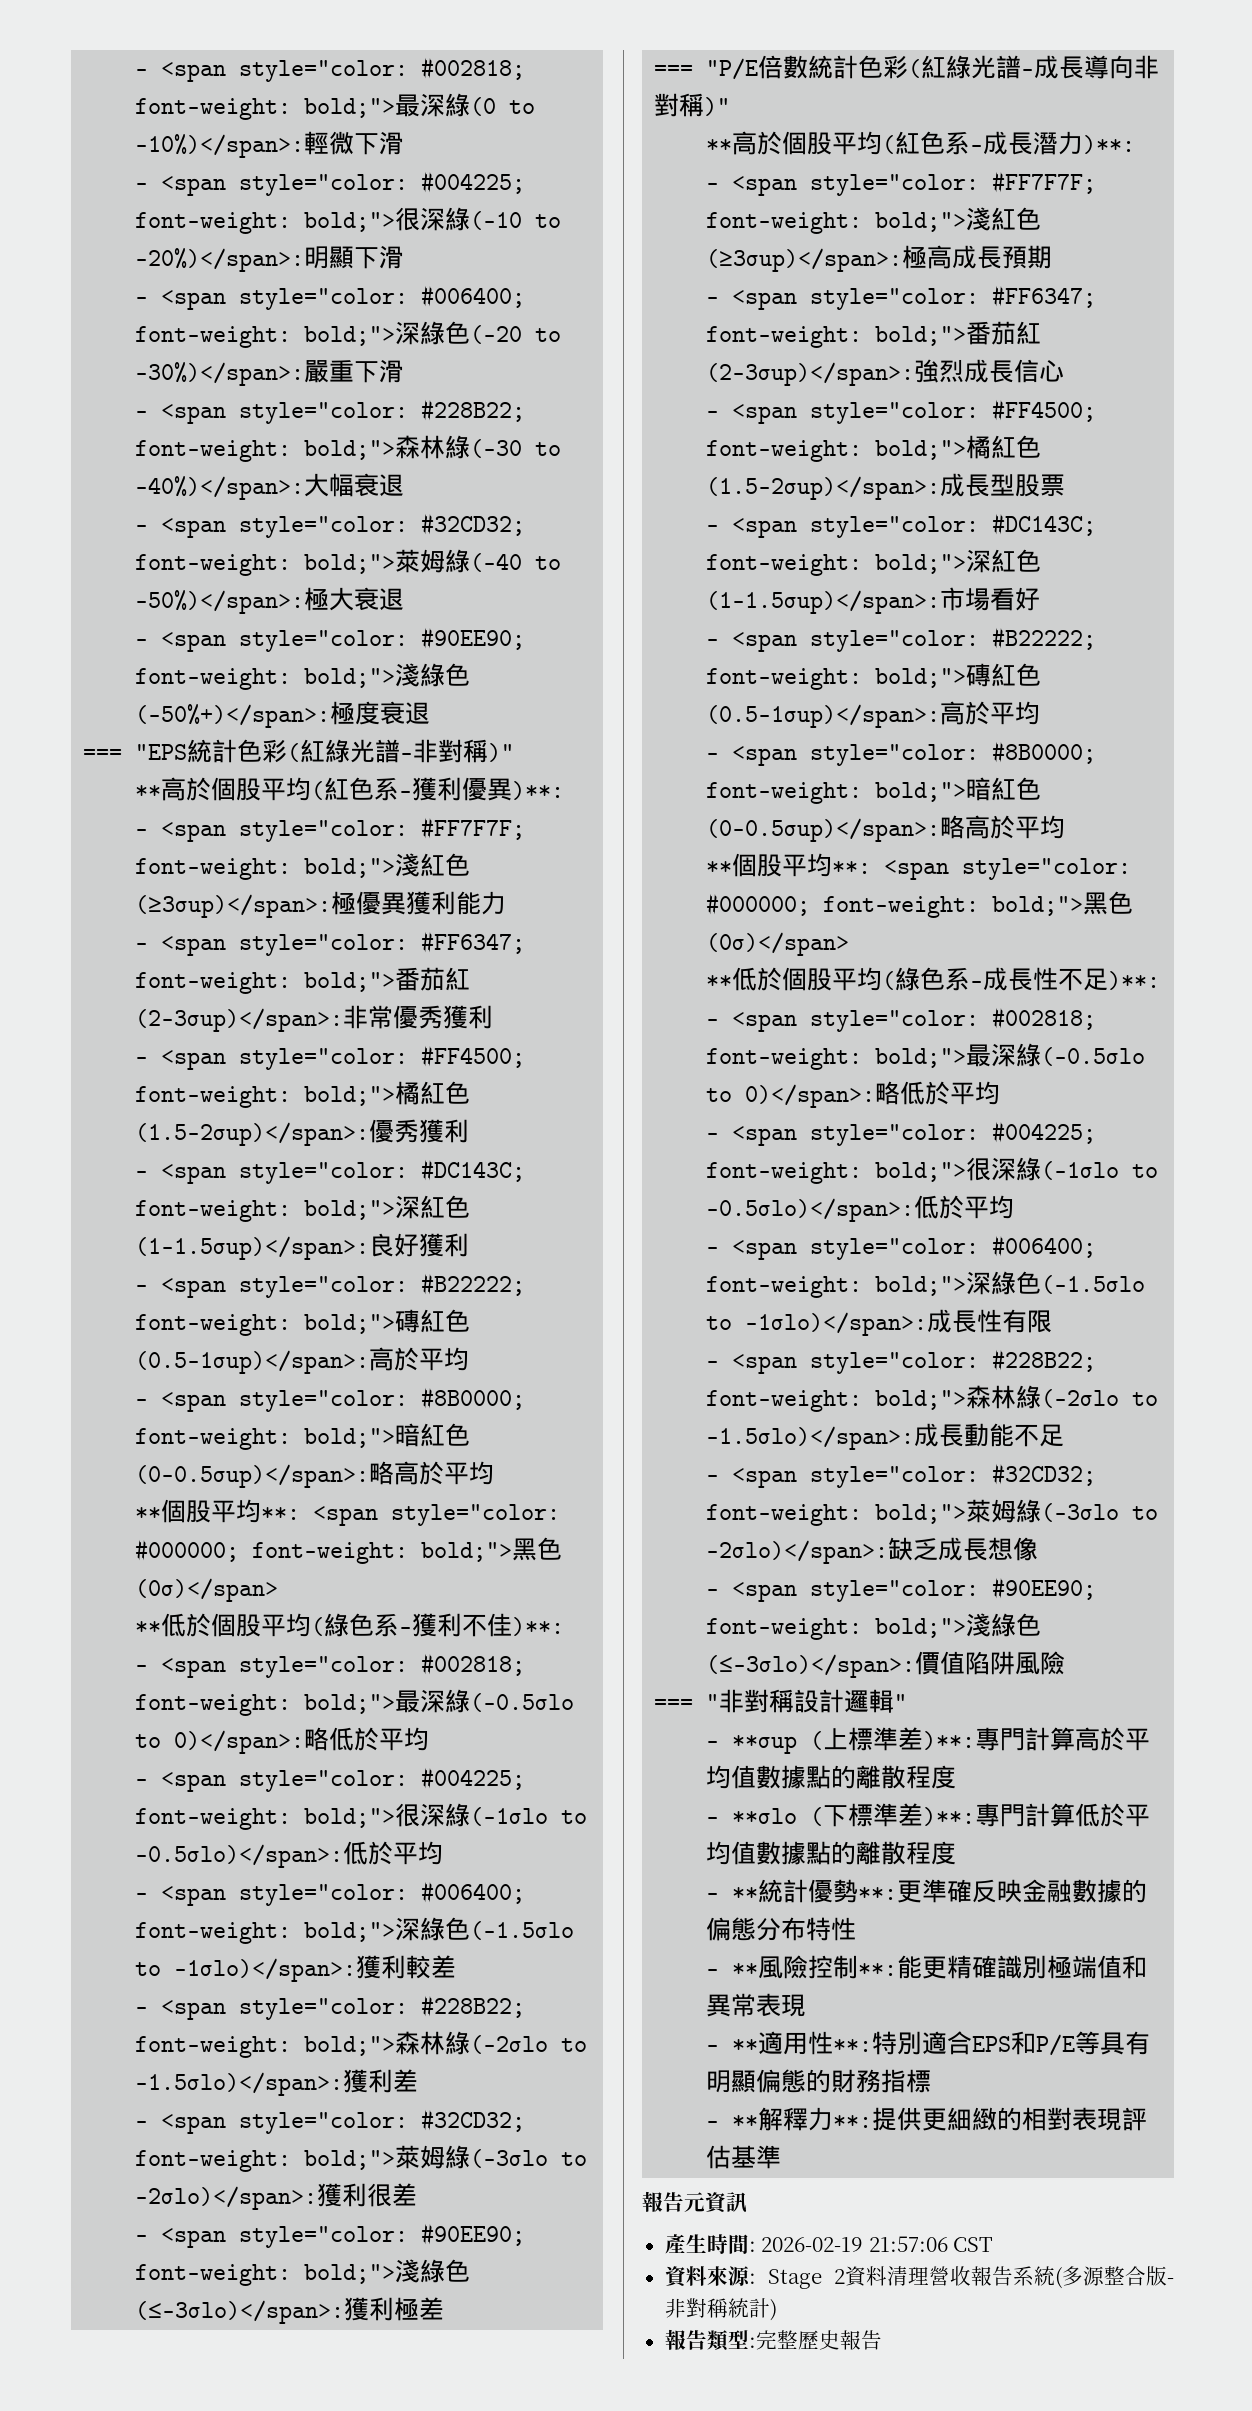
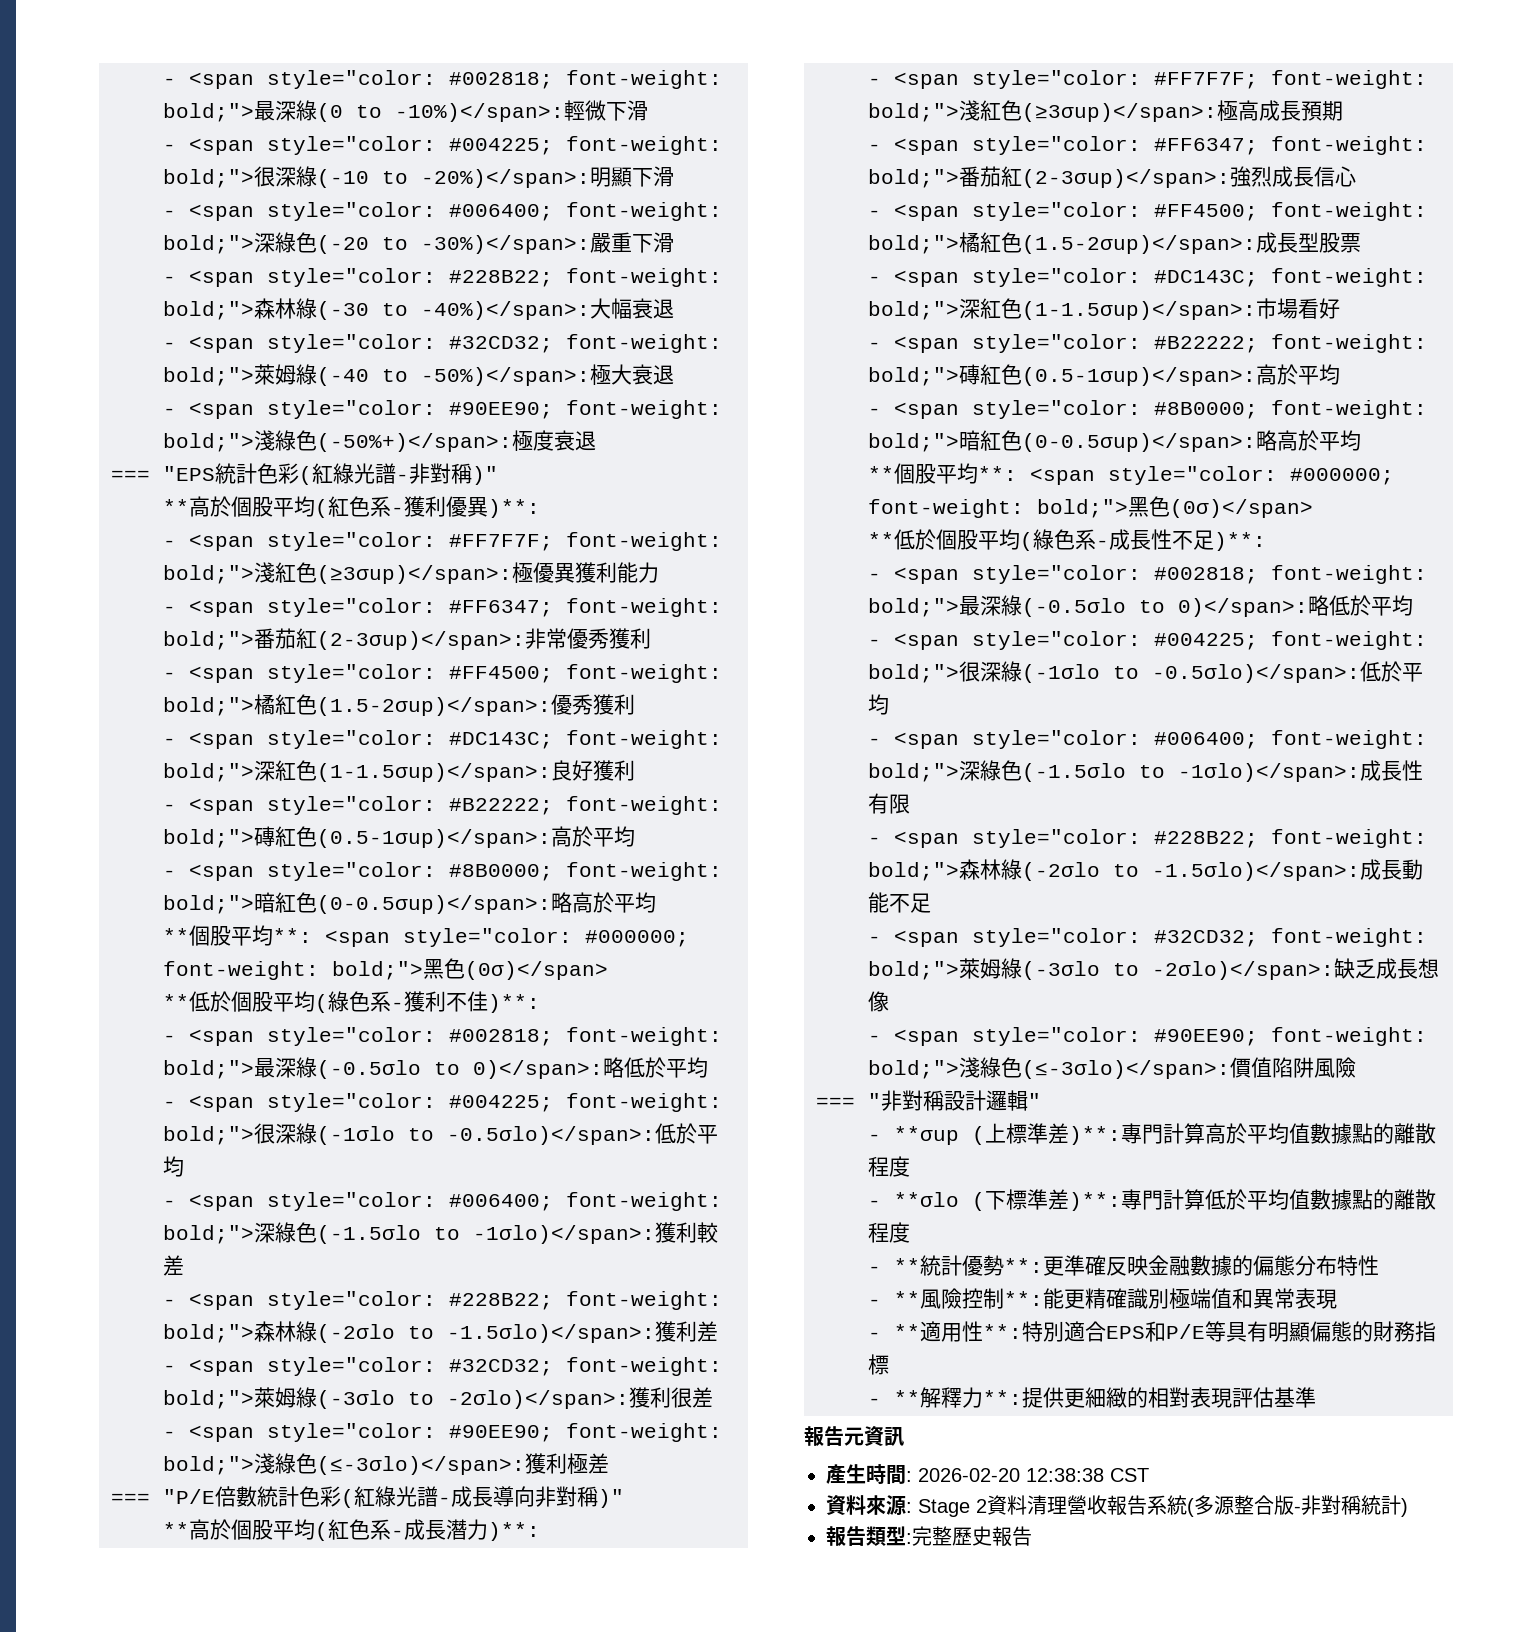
[761,2236,948,2252] 2026-02-19 21:57:06 -> [918,1468,1104,1482] 2026-02-20 12:38:38

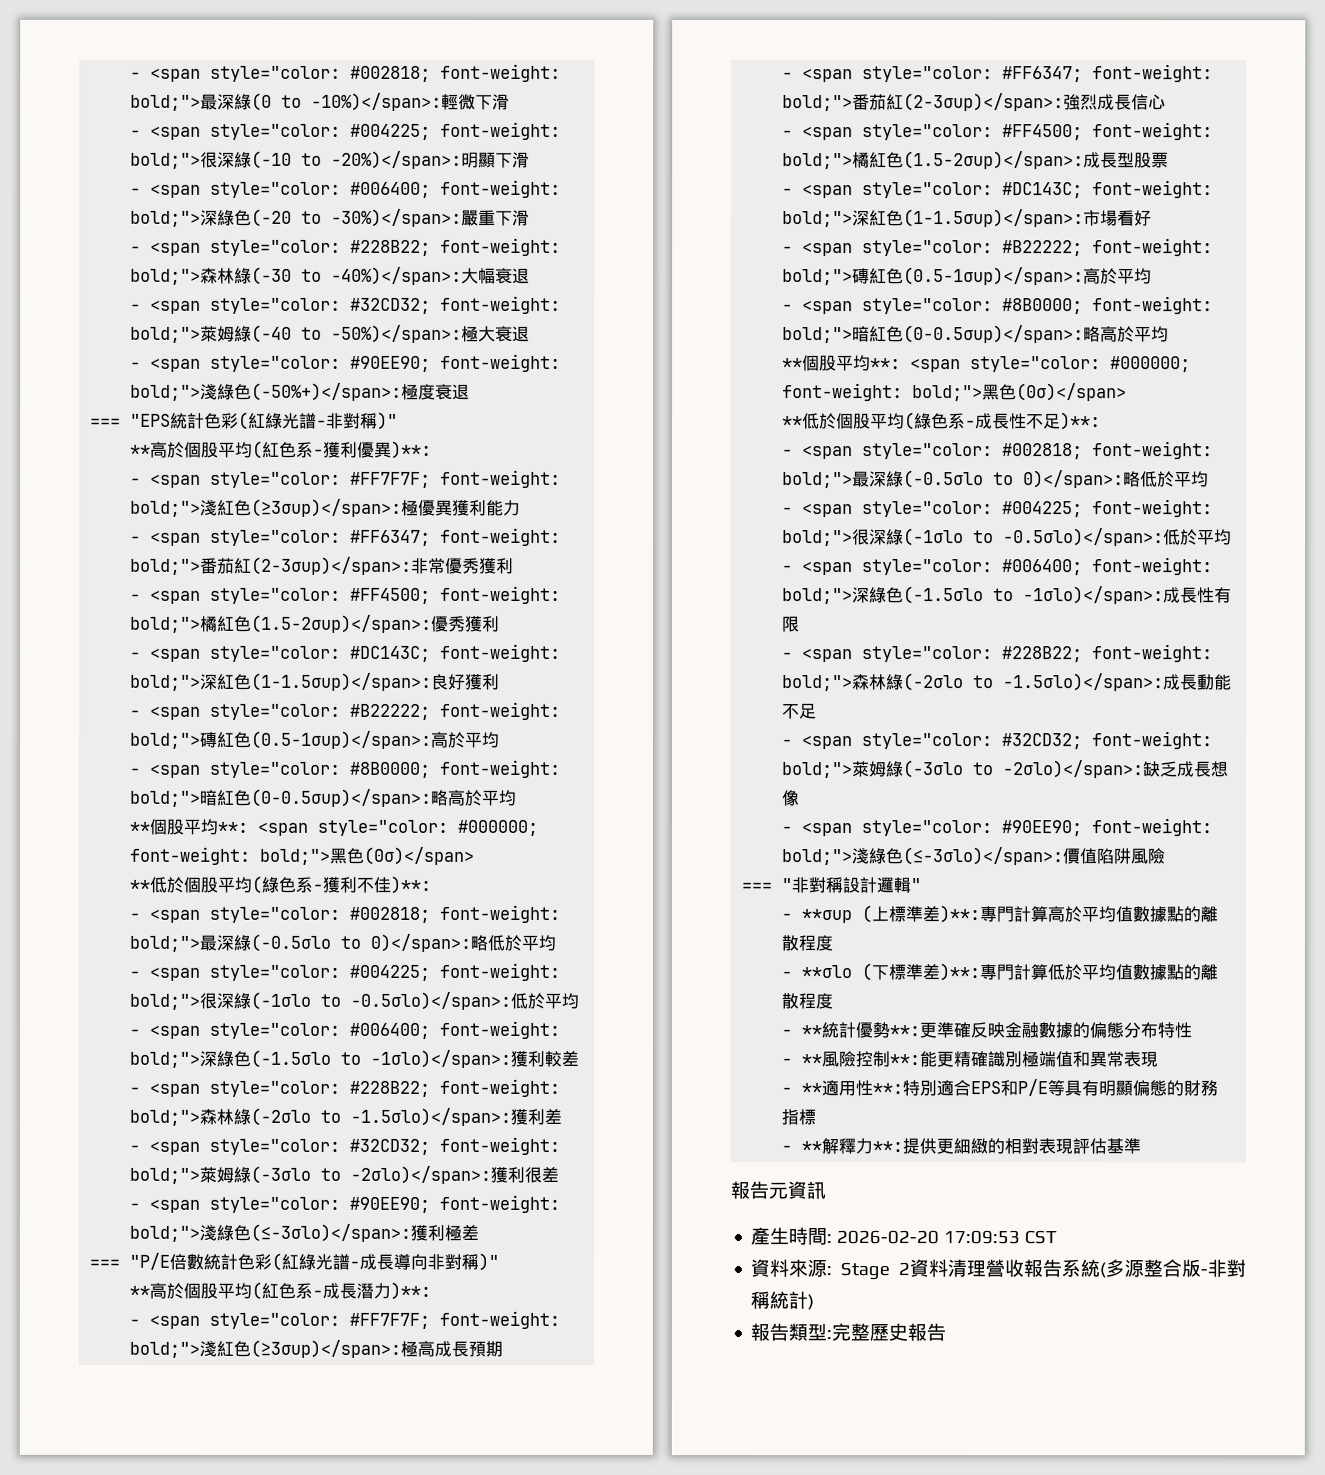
[1026,1468,1104,1482] 12:38:38 -> [943,1230,1021,1245] 17:09:53

